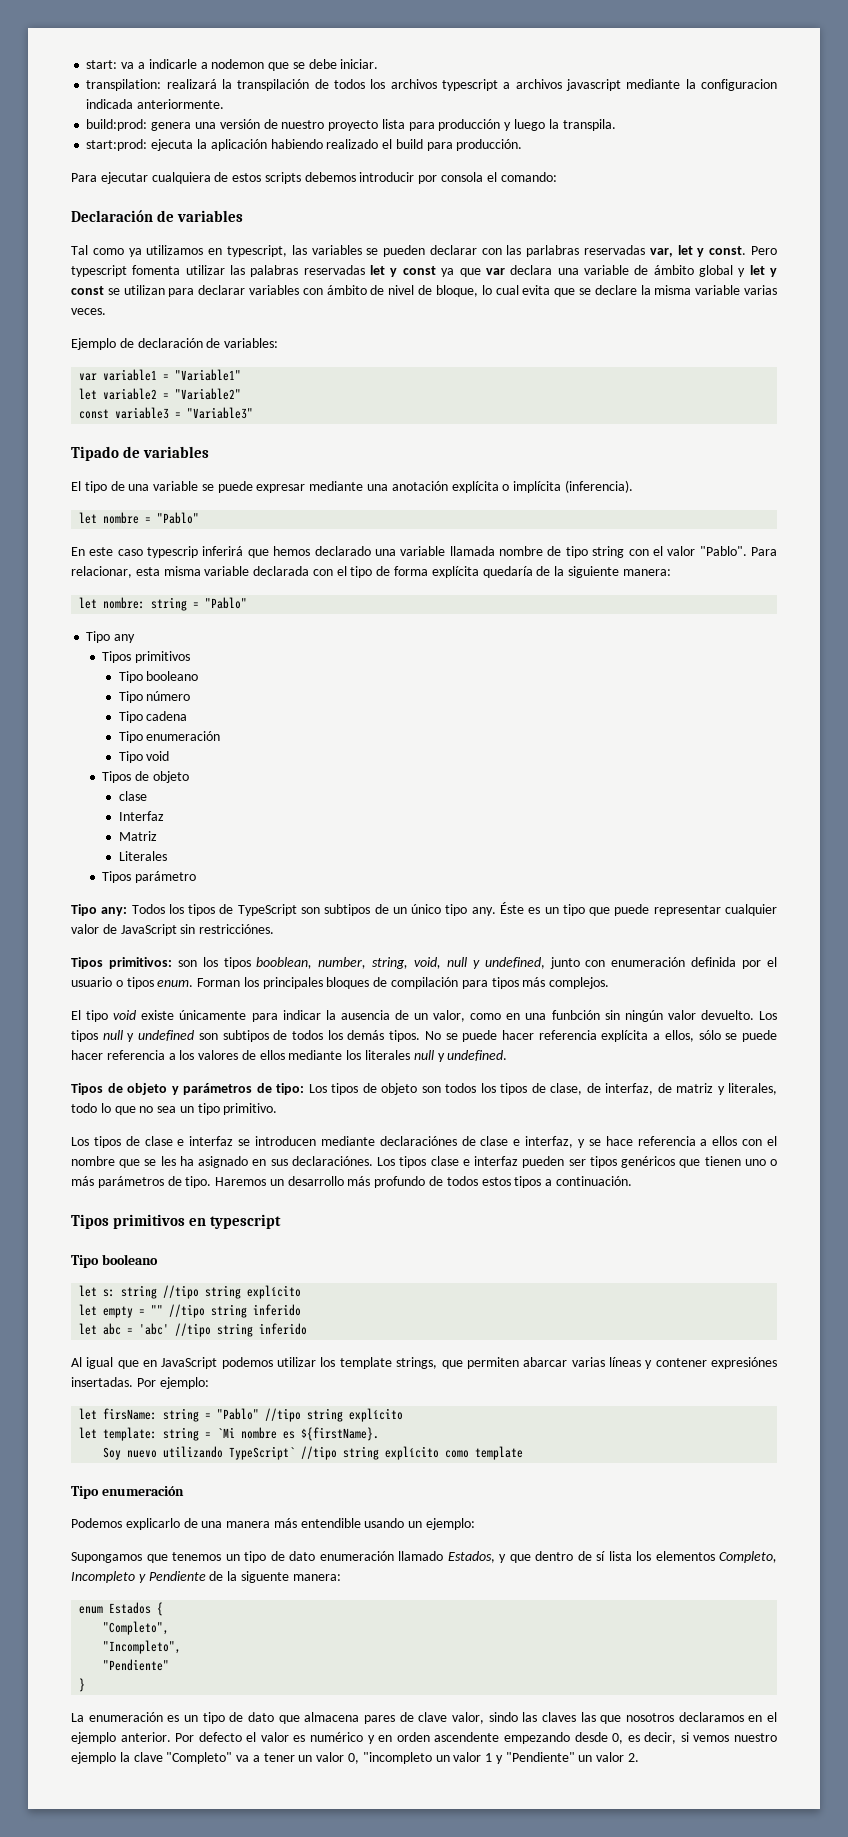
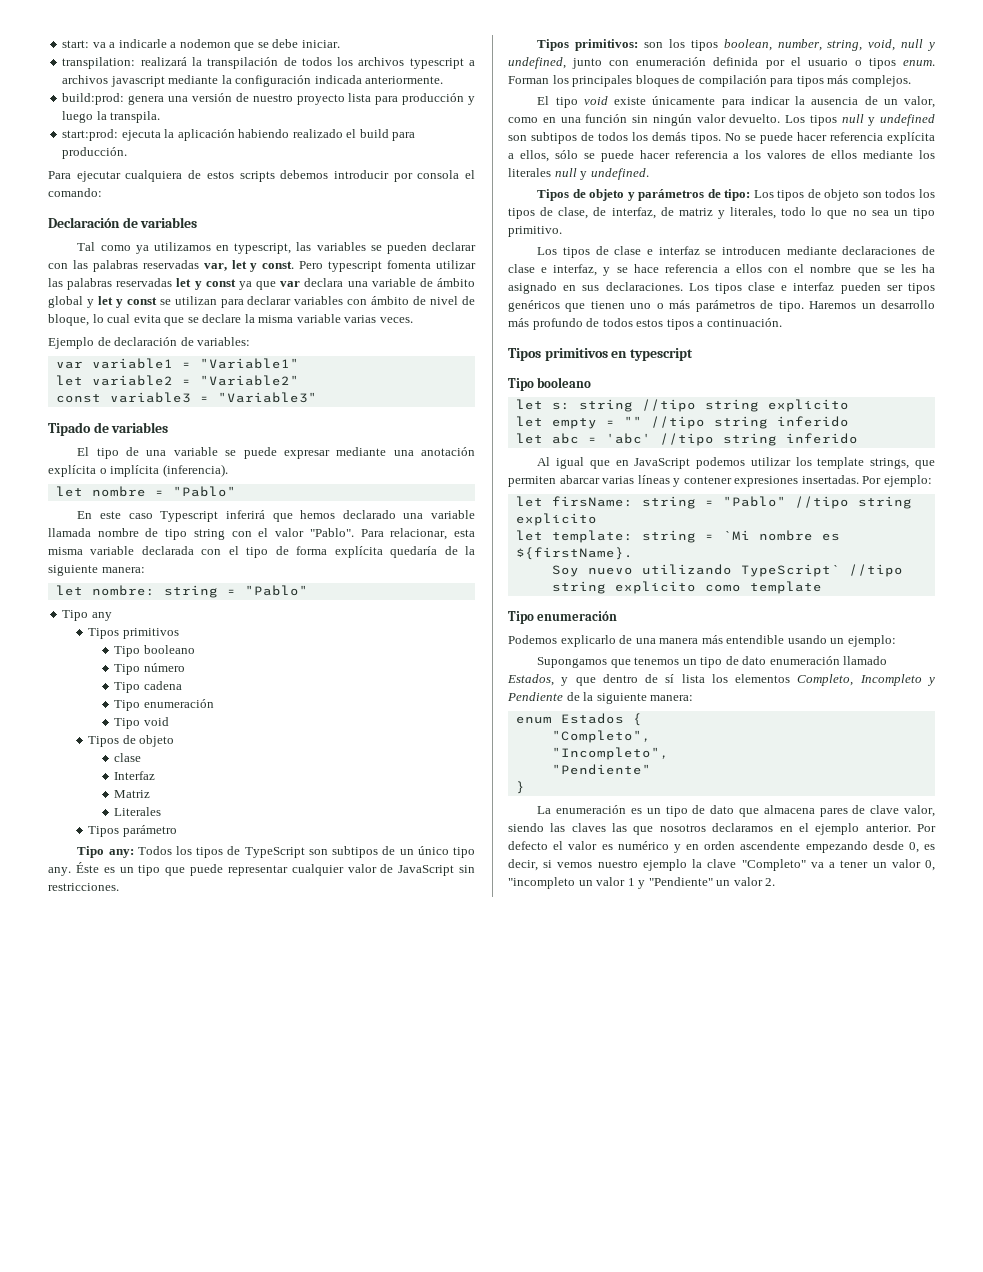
[700,79,777,91] configuracion -> [235,75,312,87] configuración
[526,245,580,257] parlabras -> [92,260,138,272] palabras
[147,546,199,558] typescrip -> [160,511,219,522] Typescript
[199,924,275,934] restricciónes. -> [48,883,119,891] restricciones.
[256,957,313,969] booblean, -> [723,39,772,51] boolean,
[551,1010,600,1020] funbción -> [585,114,628,123] función
[379,1136,457,1146] declaraciónes -> [842,246,917,255] declaraciones
[291,1156,373,1166] declaraciónes. -> [605,282,683,291] declaraciones.
[711,1357,778,1369] expresiónes -> [734,476,799,487] expresiones
[240,1571,289,1583] siguente -> [596,693,647,704] siguiente
[488,1712,518,1722] sindo -> [508,823,544,832] siendo

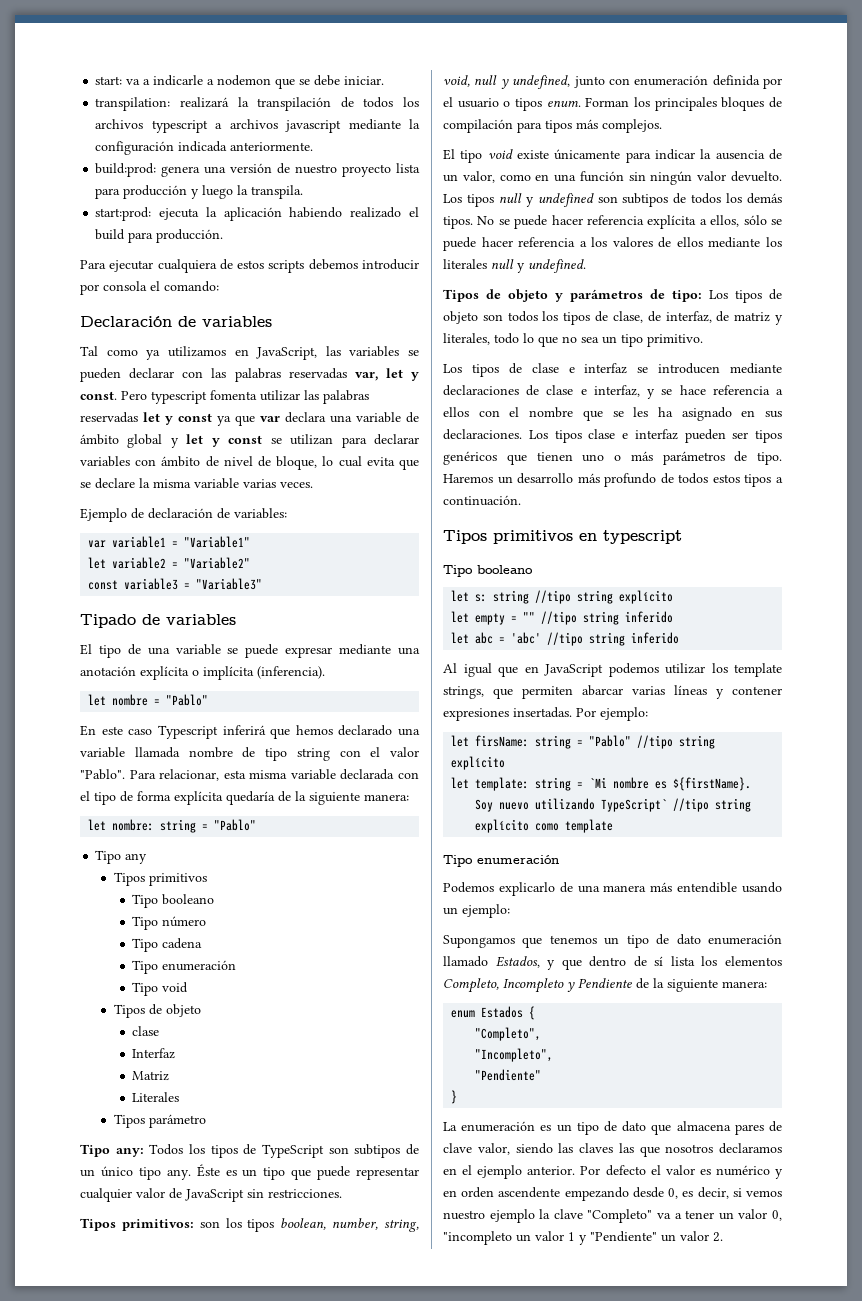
[234,243,292,254] typescript, -> [256,347,318,360] JavaScript,

